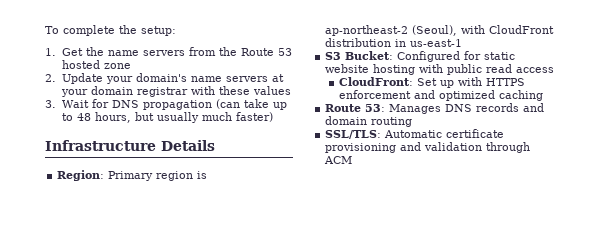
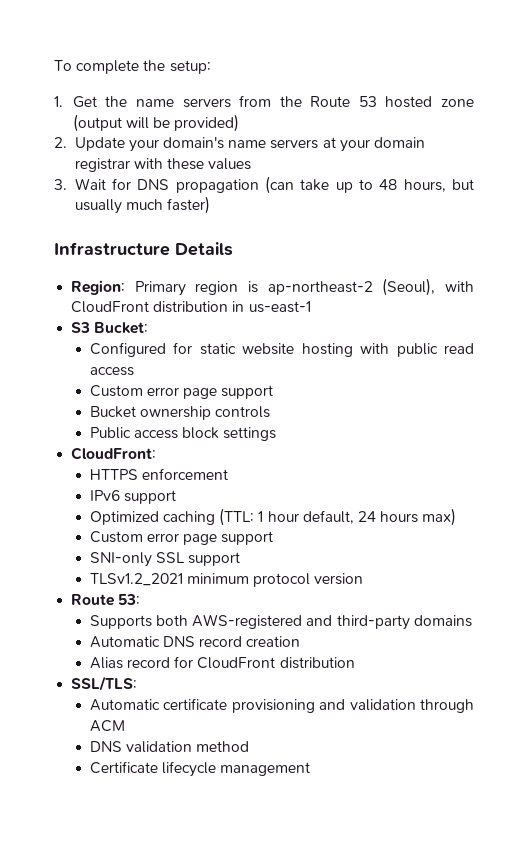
(131, 66) none -> [72,114,240,132] (output will be provided)
(394, 55) none -> (149, 328) //
[338,77,525,88] [338,90,543,101] [325,103,545,114] [325,116,413,127] CloudFront: Set up with HTTPS enforcement and optimized caching // Route 53: Manages DNS records and domain routing -> [89,385,274,399] [89,406,271,420] [89,427,277,441] [71,447,157,460] [89,468,229,480] [89,490,177,504] [89,508,457,526] [89,531,274,545] [89,552,241,567] [89,573,364,587] [71,594,141,606] [89,614,472,630] [89,636,301,648] [89,656,355,669] Custom error page support // Bucket ownership controls // Public access block settings // CloudFront: // HTTPS enforcement // IPv6 support // Optimized caching (TTL: 1 hour default, 24 hours max) // Custom error page support // SNI-only SSL support // TLSv1.2_2021 minimum protocol version // Route 53: // Supports both AWS-registered and third-party domains // Automatic DNS record creation // Alias record for CloudFront distribution
(382, 134) none -> (138, 683) //
(353, 160) none -> [89,741,250,753] [89,761,311,777] // DNS validation method // Certificate lifecycle management

